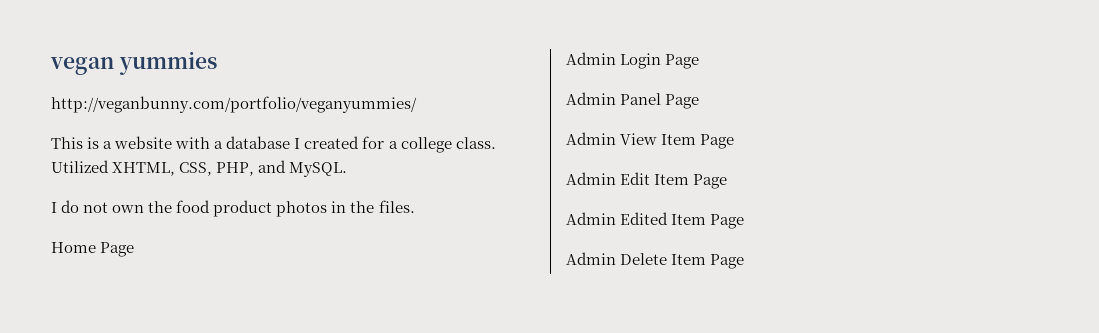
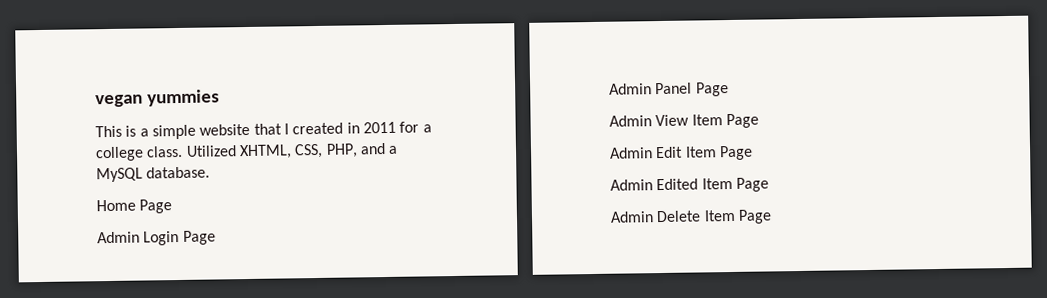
[51,96,417,113] // http://veganbunny.com/portfolio/veganyummies/ -> (220, 98) none
[114,136,360,149] website with a database I created -> [151,121,396,140] simple website that I created in 2011
[289,162,348,177] [51,200,415,217] MySQL. // I do not own the food product photos in the files. -> [388,145,399,154] [96,166,211,183] a MySQL database.

